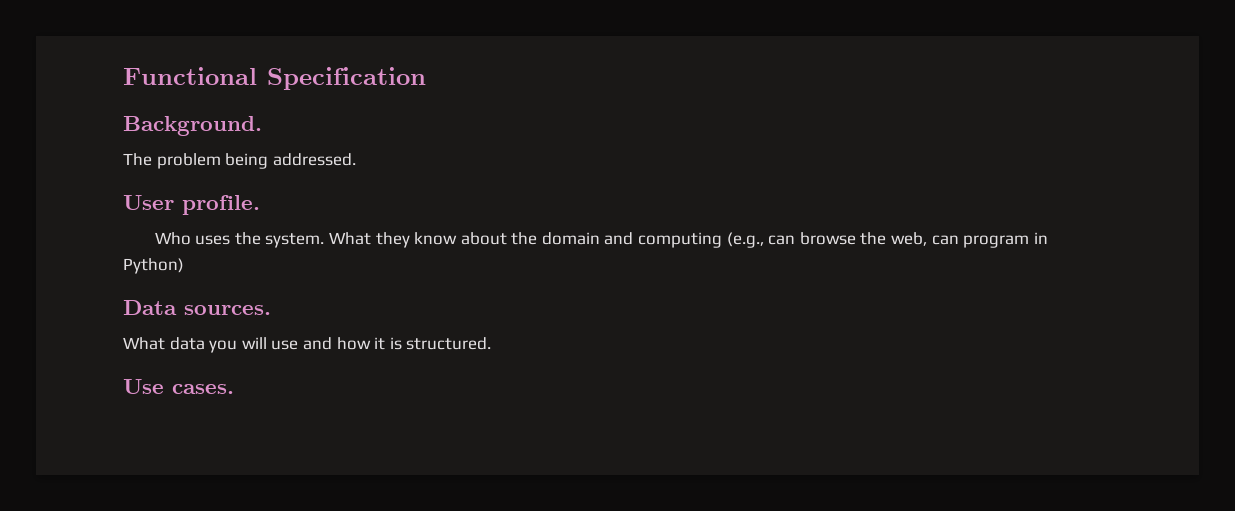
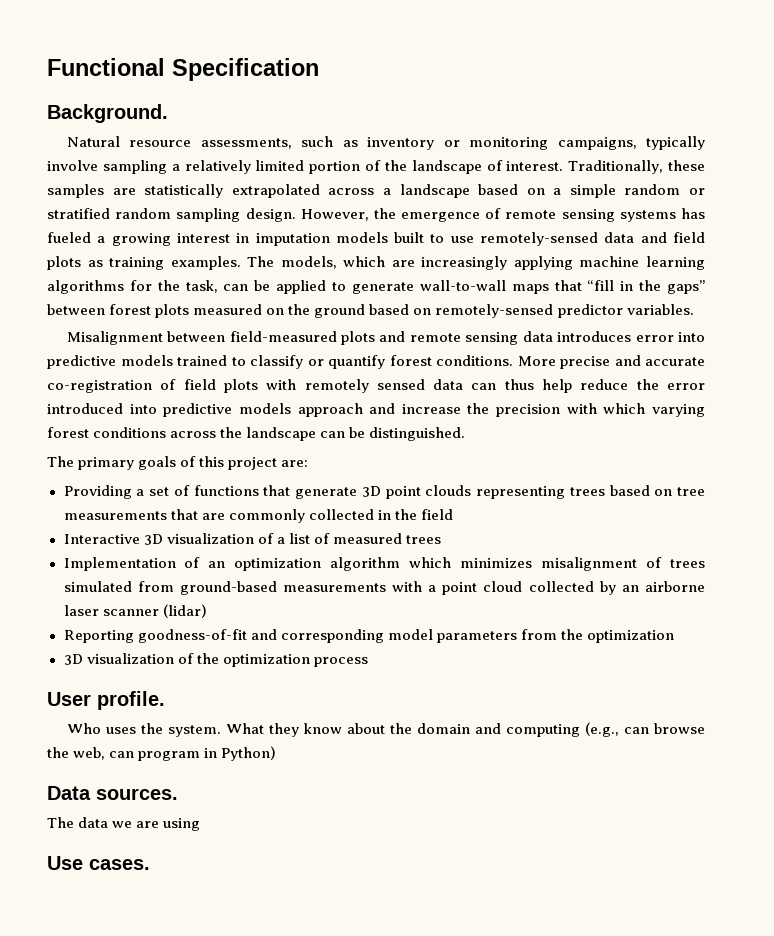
[123,153,356,169] The problem being addressed. -> [66,136,705,150] [47,160,705,174] [47,184,705,198] [47,208,706,222] [47,232,705,246] [47,256,705,270] [47,280,706,294] [47,304,694,318] [66,331,705,345] [47,355,705,369] [47,379,705,393] [47,403,705,417] [47,427,466,441] [47,456,309,470] [63,485,705,499] [63,509,453,523] [63,533,441,545] [63,557,706,571] [63,581,705,595] [63,604,207,618] [63,629,674,643] [63,653,368,667] Natural resource assessments, such as inventory or monitoring campaigns, typically involve sampling a relatively limited portion of the landscape of interest. Traditionally, these samples are statistically extrapolated across a landscape based on a simple random or stratified random sampling design. However, the emergence of remote sensing systems has fueled a growing interest in imputation models built to use remotely-sensed data and field plots as training examples. The models, which are increasingly applying machine learning algorithms for the task, can be applied to generate wall-to-wall maps that “fill in the gaps” between forest plots measured on the ground based on remotely-sensed predictor variables. // Misalignment between field-measured plots and remote sensing data introduces error into predictive models trained to classify or quantify forest conditions. More precise and accurate co-registration of field plots with remotely sensed data can thus help reduce the error introduced into predictive models approach and increase the precision with which varying forest conditions across the landscape can be distinguished. // The primary goals of this project are: // Providing a set of functions that generate 3D point clouds representing trees based on tree measurements that are commonly collected in the field // Interactive 3D visualization of a list of measured trees // Implementation of an optimization algorithm which minimizes misalignment of trees simulated from ground-based measurements with a point cloud collected by an airborne laser scanner (lidar) // Reporting goodness-of-fit and corresponding model parameters from the optimization // 3D visualization of the optimization process
[123,337,492,353] What data you will use and how it is structured. -> [47,817,201,831] The data we are using

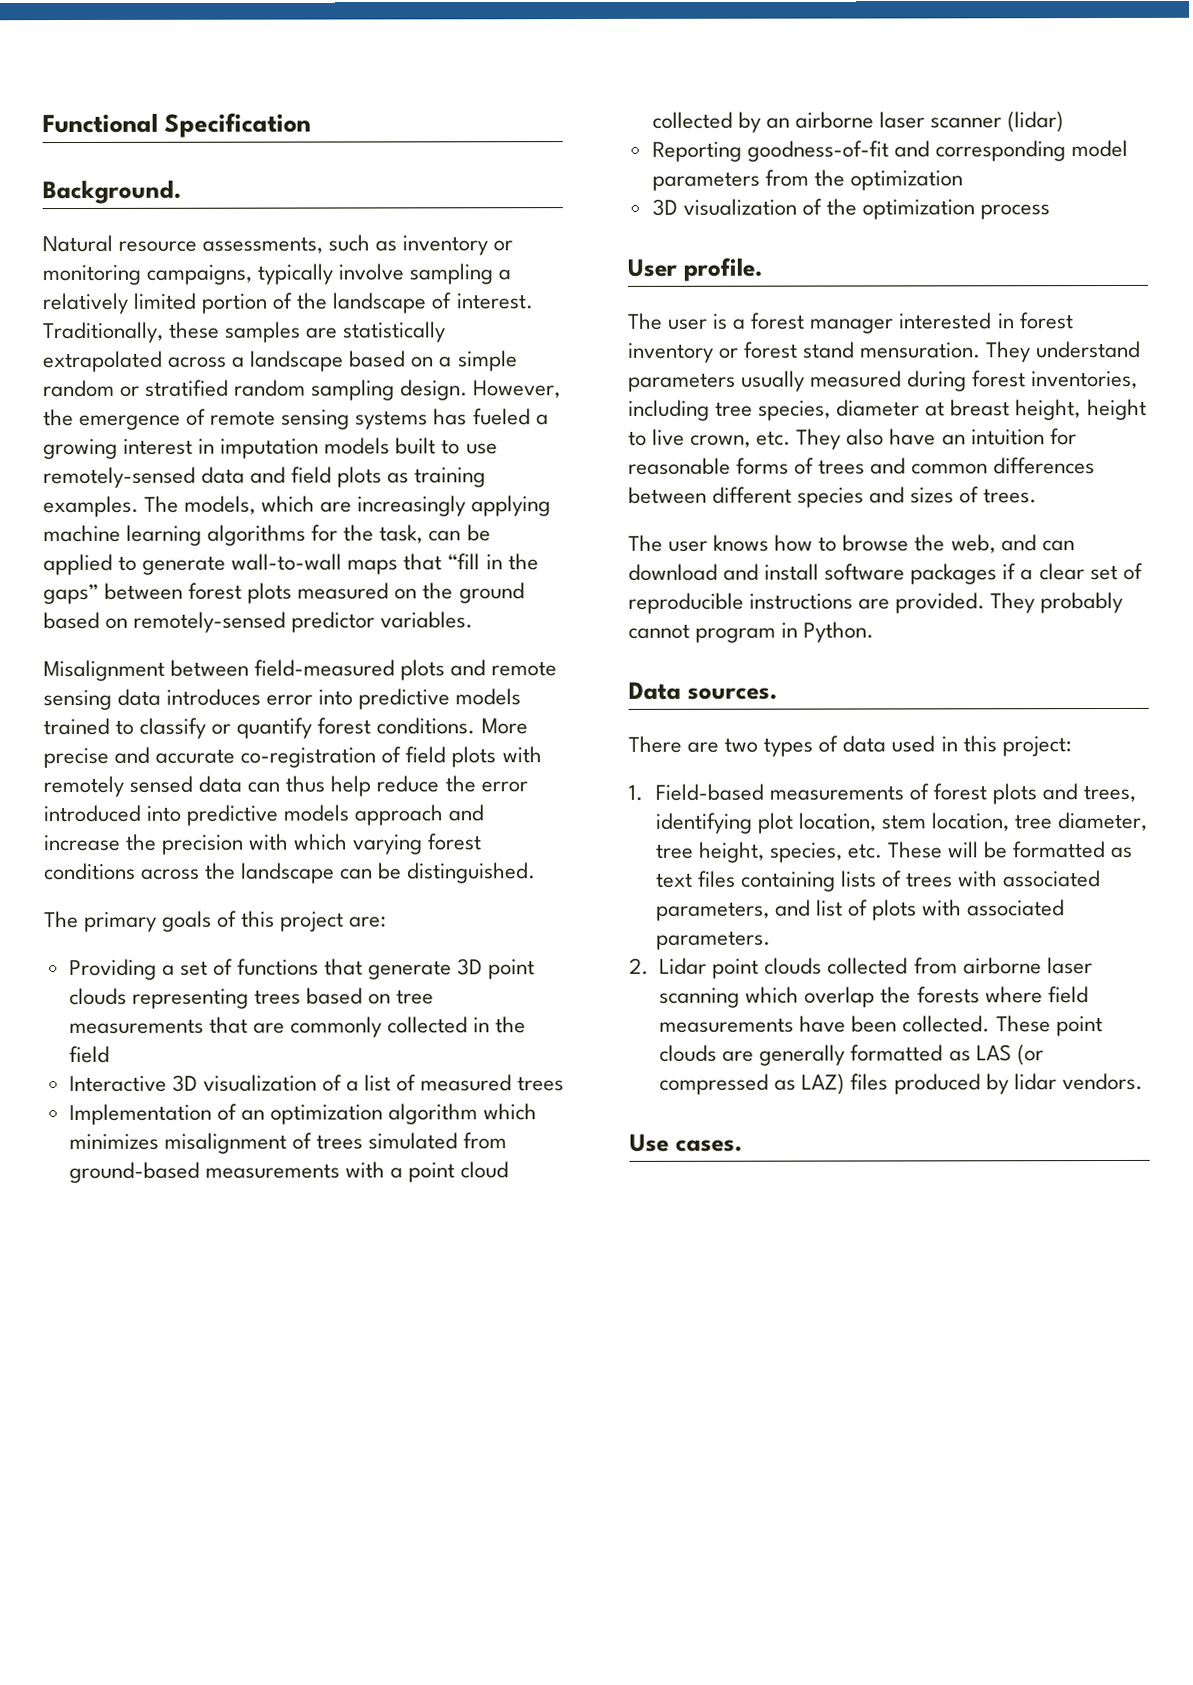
[66,722,706,737] [47,747,135,760] Who uses the system. What they know about the domain and computing (e.g., can browse the web, can -> [627,312,1074,334] [628,340,1142,363] [628,370,1139,392] [628,398,1147,421] [628,428,1077,450] [628,457,1096,475] [628,486,1038,508] [628,534,1075,554] [628,562,1143,585] [628,591,1124,614] [628,623,690,639] The user is a forest manager interested in forest inventory or forest stand mensuration. They understand parameters usually measured during forest inventories, including tree species, diameter at breast height, height to live crown, etc. They also have an intuition for reasonable forms of trees and common differences between different species and sizes of trees. // The user knows how to browse the web, and can download and install software packages if a clear set of reproducible instructions are provided. They probably cannot
[221,746,277,761] Python) -> [803,621,875,643] Python.
[47,817,201,831] The data we are using -> [628,735,1072,757] [628,783,1137,805] [654,811,1148,834] [655,841,1134,863] [655,870,1102,892] [655,899,1066,921] [655,930,771,950] [629,957,1093,979] [659,986,1089,1008] [659,1015,1103,1037] [659,1044,1044,1066] [659,1072,1143,1095] There are two types of data used in this project: // 1. Field-based measurements of forest plots and trees, identifying plot location, stem location, tree diameter, tree height, species, etc. These will be formatted as text files containing lists of trees with associated parameters, and list of plots with associated parameters. // 2. Lidar point clouds collected from airborne laser scanning which overlap the forests where field measurements have been collected. These point clouds are generally formatted as LAS (or compressed as LAZ) files produced by lidar vendors.

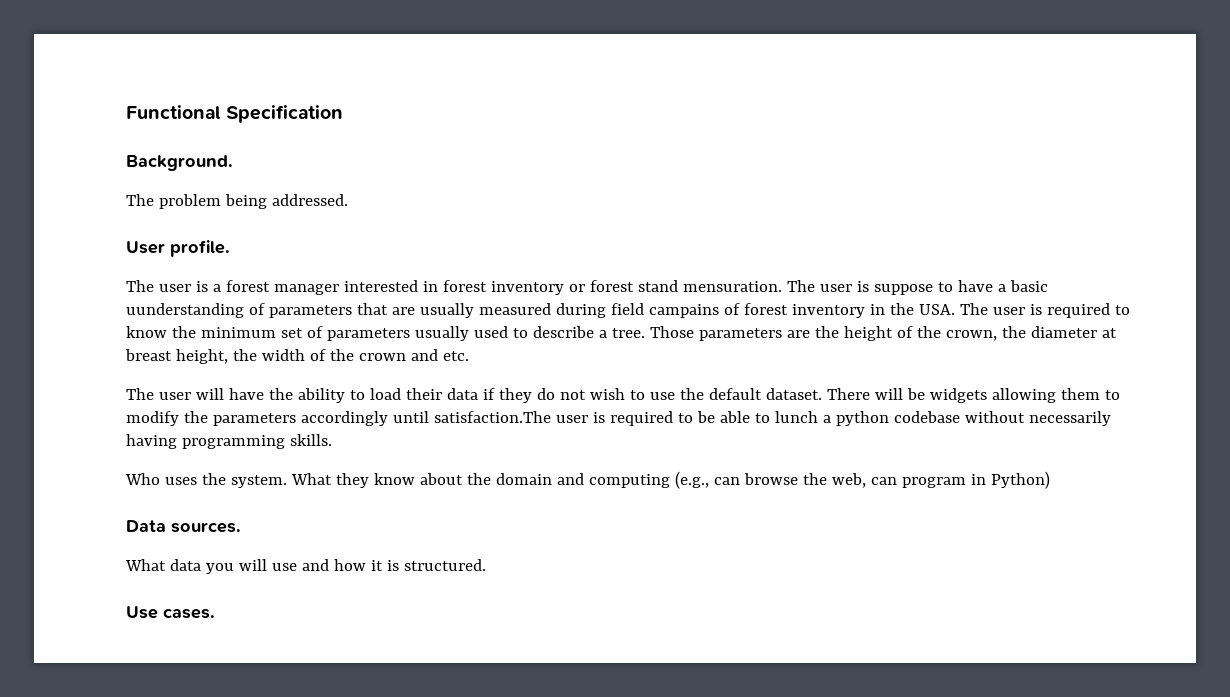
[42,234,514,256] [42,263,512,286] [42,292,533,315] [42,321,447,344] [43,350,518,373] [43,379,562,401] [43,408,549,430] [43,437,498,460] [43,466,487,489] [43,495,552,518] [43,524,491,546] [43,553,539,576] [43,582,525,605] [43,611,474,633] [43,659,558,682] [43,688,522,711] [43,717,528,739] [43,746,542,769] [43,775,528,798] [43,804,485,826] [43,833,483,855] [44,862,537,884] [44,910,388,932] [68,958,536,981] [68,987,435,1009] [68,1016,527,1038] [68,1045,110,1064] [68,1074,565,1093] [68,1103,538,1126] [68,1132,508,1154] [68,1161,510,1184] [651,111,1065,133] [651,139,1129,162] [651,169,963,191] [651,198,1051,220] Natural resource assessments, such as inventory or monitoring campaigns, typically involve sampling a relatively limited portion of the landscape of interest. Traditionally, these samples are statistically extrapolated across a landscape based on a simple random or stratified random sampling design. However, the emergence of remote sensing systems has fueled a growing interest in imputation models built to use remotely-sensed data and field plots as training examples. The models, which are increasingly applying machine learning algorithms for the task, can be applied to generate wall-to-wall maps that “fill in the gaps” between forest plots measured on the ground based on remotely-sensed predictor variables. // Misalignment between field-measured plots and remote sensing data introduces error into predictive models trained to classify or quantify forest conditions. More precise and accurate co-registration of field plots with remotely sensed data can thus help reduce the error introduced into predictive models approach and increase the precision with which varying forest conditions across the landscape can be distinguished. // The primary goals of this project are: // Providing a set of functions that generate 3D point clouds representing trees based on tree measurements that are commonly collected in the field // Interactive 3D visualization of a list of measured trees // Implementation of an optimization algorithm which minimizes misalignment of trees simulated from ground-based measurements with a point cloud collected by an airborne laser scanner (lidar) // Reporting goodness-of-fit and corresponding model parameters from the optimization // 3D visualization of the optimization process -> [126,194,348,209] The problem being addressed.
[986,340,1142,363] [628,370,1139,392] [628,398,1147,421] [628,428,1077,450] [628,457,1096,475] [628,486,1038,508] [628,534,1075,554] [628,562,1143,585] [628,591,1124,614] [628,623,690,639] They understand parameters usually measured during forest inventories, including tree species, diameter at breast height, height to live crown, etc. They also have an intuition for reasonable forms of trees and common differences between different species and sizes of trees. // The user knows how to browse the web, and can download and install software packages if a clear set of reproducible instructions are provided. They probably cannot -> [786,280,1048,295] [126,303,1130,318] [126,326,1117,341] [125,349,469,364] [126,388,1120,403] [126,411,1111,426] [126,434,332,449] [125,471,897,489] The user is suppose to have a basic uunderstanding of parameters that are usually measured during field campains of forest inventory in the USA. The user is required to know the minimum set of parameters usually used to describe a tree. Those parameters are the height of the crown, the diameter at breast height, the width of the crown and etc. // The user will have the ability to load their data if they do not wish to use the default dataset. There will be widgets allowing them to modify the parameters accordingly until satisfaction.The user is required to be able to lunch a python codebase without necessarily having programming skills. // Who uses the system. What they know about the domain and computing (e.g., can browse the web, can
[803,621,875,643] Python. -> [990,471,1050,489] Python)
[628,735,1072,757] [628,783,1137,805] [654,811,1148,834] [655,841,1134,863] [655,870,1102,892] [655,899,1066,921] [655,930,771,950] [629,957,1093,979] [659,986,1089,1008] [659,1015,1103,1037] [659,1044,1044,1066] [659,1072,1143,1095] There are two types of data used in this project: // 1. Field-based measurements of forest plots and trees, identifying plot location, stem location, tree diameter, tree height, species, etc. These will be formatted as text files containing lists of trees with associated parameters, and list of plots with associated parameters. // 2. Lidar point clouds collected from airborne laser scanning which overlap the forests where field measurements have been collected. These point clouds are generally formatted as LAS (or compressed as LAZ) files produced by lidar vendors. -> [125,559,486,574] What data you will use and how it is structured.

